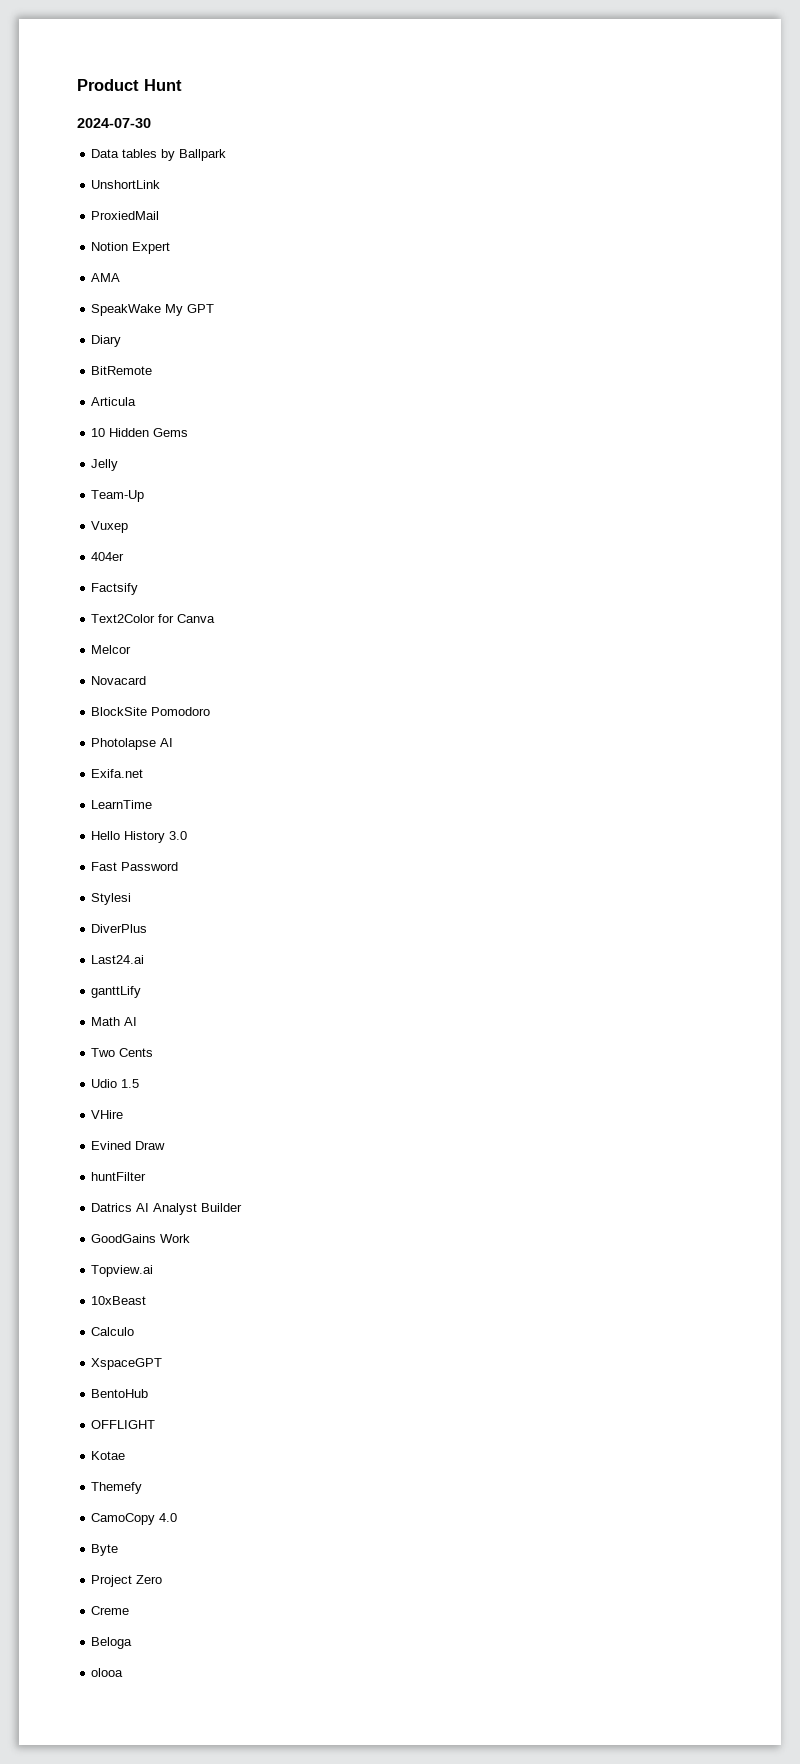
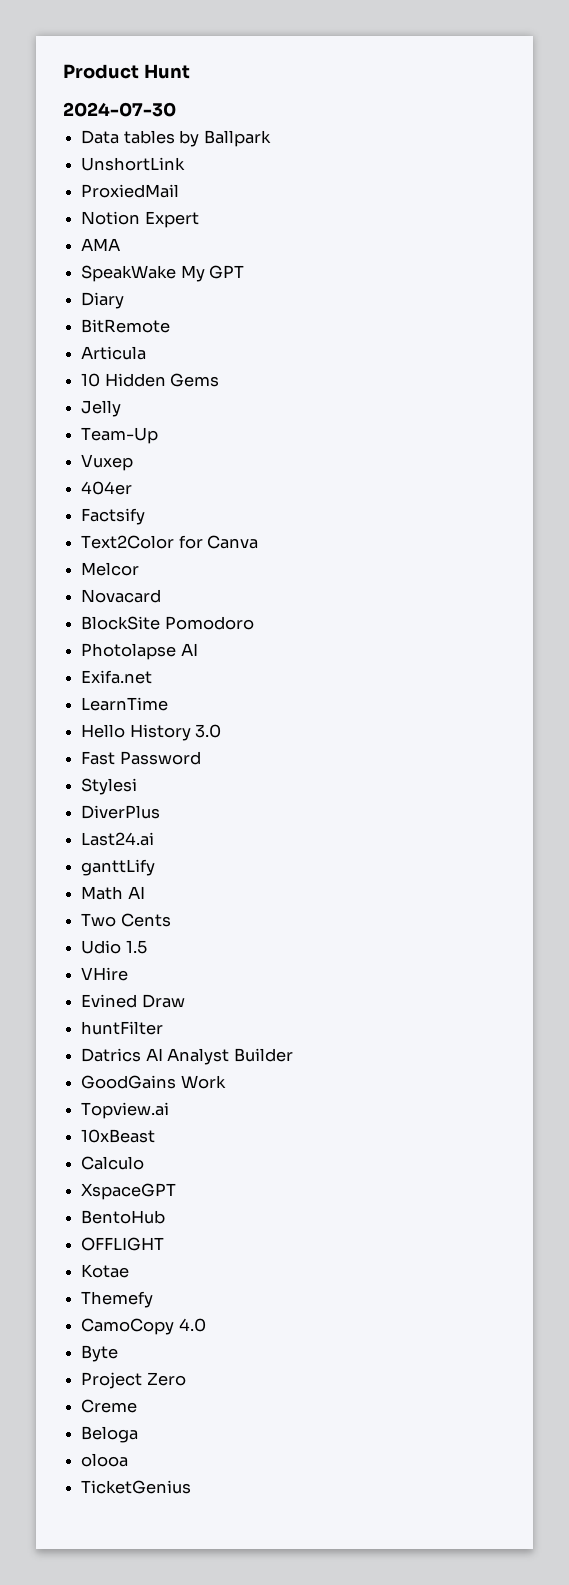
(124, 1672) none -> [81,1480,192,1494] // TicketGenius

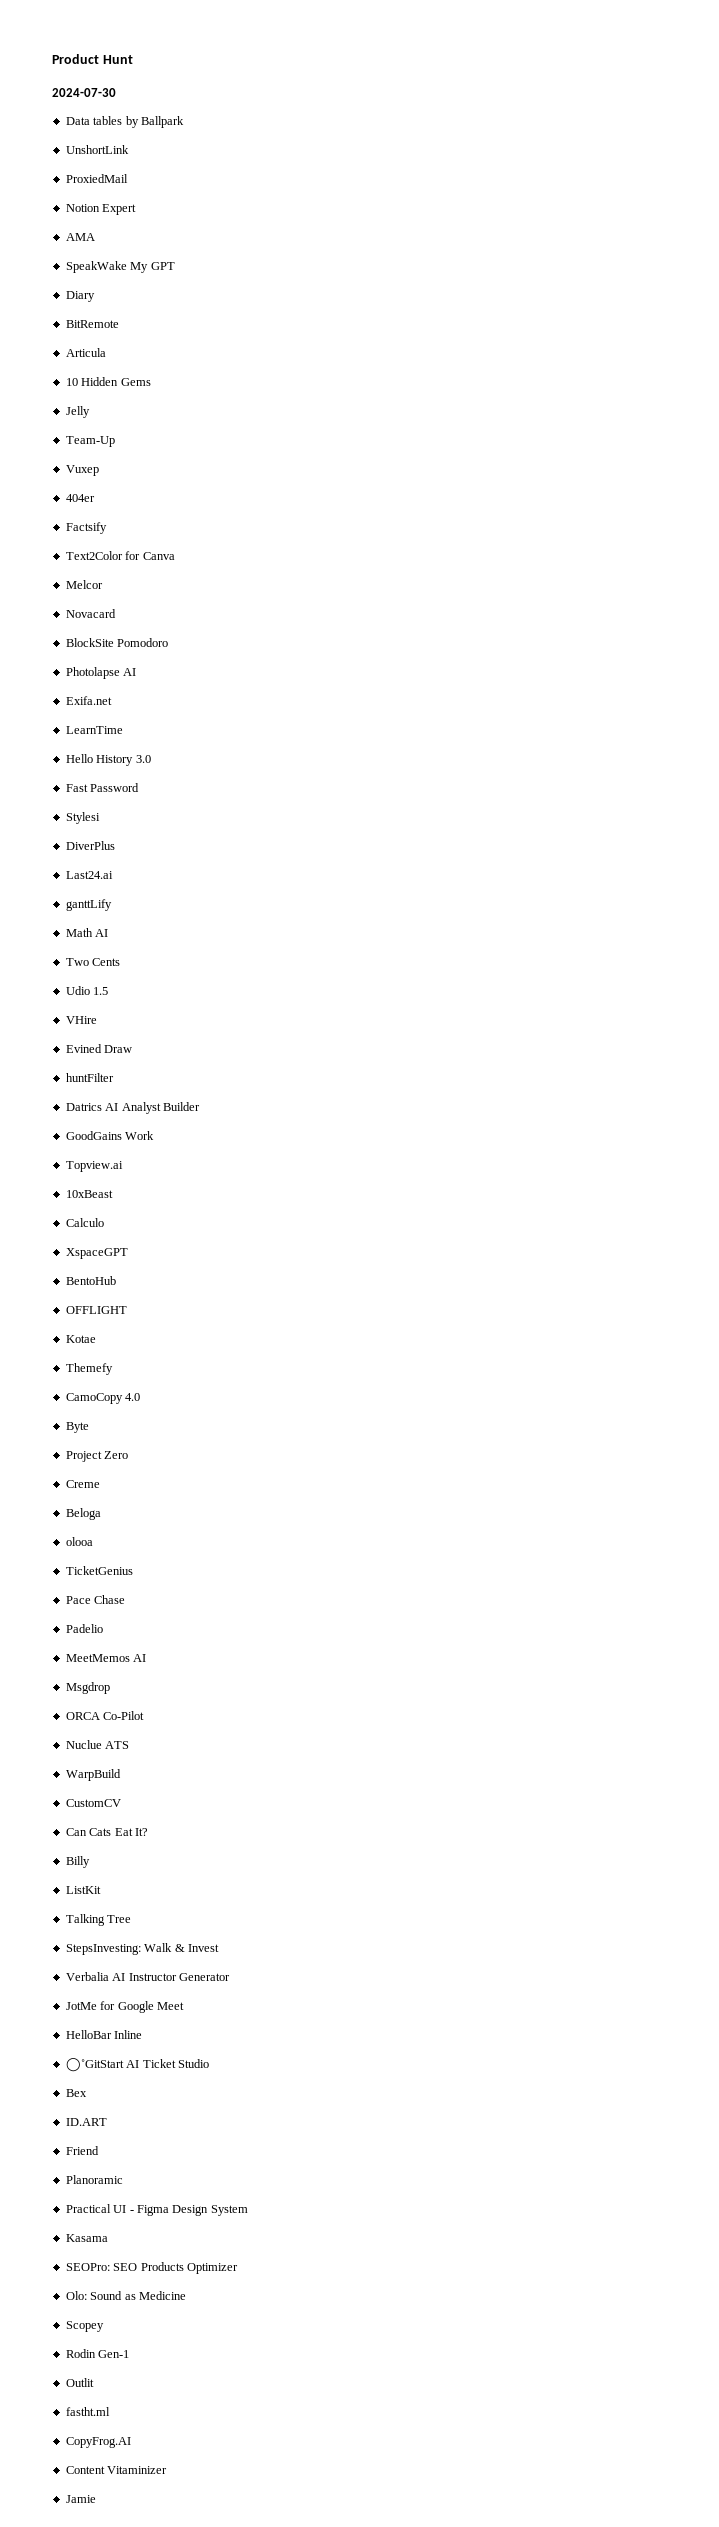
(192, 1487) none -> [65,1595,126,1604] [65,1624,103,1633] [65,1654,147,1662] [65,1682,110,1694] [65,1711,145,1720] [65,1740,130,1749] [65,1769,121,1781] [65,1799,121,1807] [65,1828,148,1836] [65,1856,90,1868] [65,1886,101,1894] [65,1914,132,1926] [65,1943,219,1955] [65,1972,230,1981] [65,2001,184,2013] [65,2030,143,2039] [65,2058,209,2072] [65,2089,87,2097] [65,2118,107,2126] [65,2146,99,2155] [65,2175,123,2184] [65,2204,248,2216] [65,2234,108,2242] [65,2262,238,2274] [65,2291,186,2300] [65,2321,104,2332] [65,2349,130,2358] [65,2378,94,2387] [65,2407,110,2416] [65,2437,131,2448] [65,2466,168,2474] [65,2495,96,2503] // Pace Chase // Padelio // MeetMemos AI // Msgdrop // ORCA Co-Pilot // Nuclue ATS // WarpBuild // CustomCV // Can Cats Eat It? // Billy // ListKit // Talking Tree // StepsInvesting: Walk & Invest // Verbalia AI Instructor Generator // JotMe for Google Meet // HelloBar Inline // ◯˚GitStart AI Ticket Studio // Bex // ID.ART // Friend // Planoramic // Practical UI - Figma Design System // Kasama // SEOPro: SEO Products Optimizer // Olo: Sound as Medicine // Scopey // Rodin Gen-1 // Outlit // fastht.ml // CopyFrog.AI // Content Vitaminizer // Jamie

